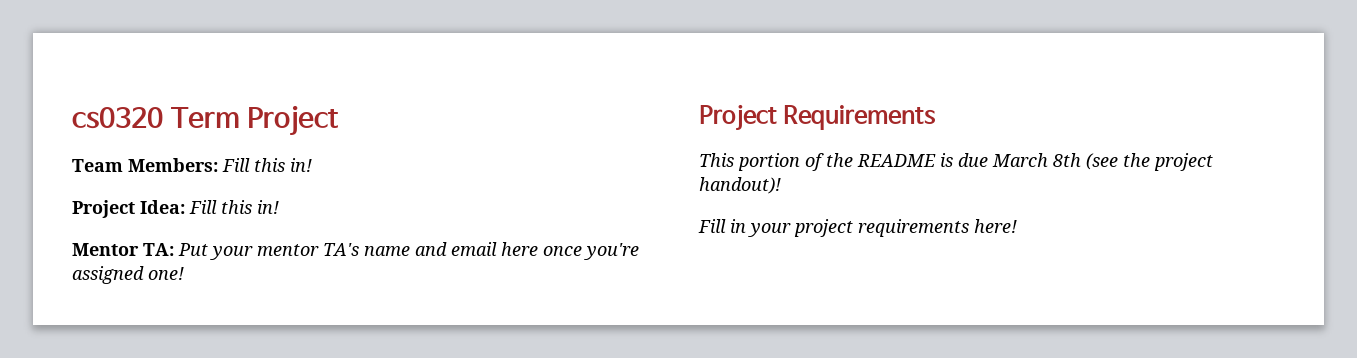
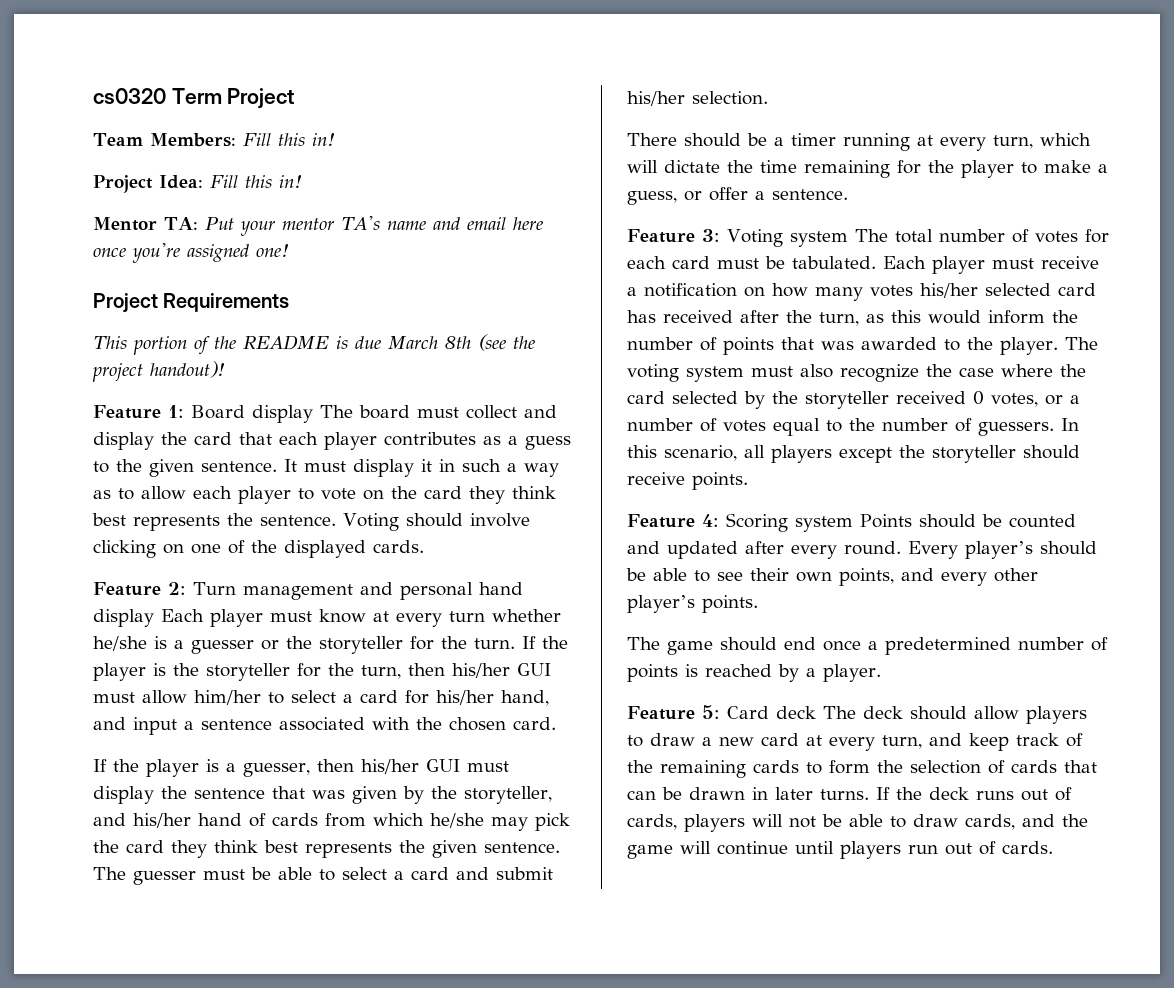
[698,219,1017,237] Fill in your project requirements here! -> [93,405,557,423] [93,432,571,450] [93,459,559,477] [93,486,556,504] [92,513,530,531] [93,540,424,558] [93,582,523,600] [93,609,561,627] [93,636,568,654] [93,663,551,681] [93,690,549,706] [93,717,556,735] [93,759,509,777] [93,786,552,804] [93,813,570,831] [93,840,560,858] [93,867,553,885] [627,91,768,106] [627,133,1091,151] [627,160,1108,178] [627,187,848,205] [627,229,1109,247] [627,256,1099,274] [627,283,1096,301] [627,310,1078,326] [627,337,1098,355] [627,364,1086,382] [627,391,1080,409] [627,418,1079,436] [627,445,1080,463] [627,472,748,490] [627,513,1076,532] [627,541,1097,559] [626,568,1038,586] [627,595,758,613] [627,637,1108,655] [627,664,881,682] [627,705,1087,724] [627,733,1083,751] [627,760,1097,778] [627,787,1072,801] [627,814,1088,832] [627,841,1053,859] Feature 1: Board display The board must collect and display the card that each player contributes as a guess to the given sentence. It must display it in such a way as to allow each player to vote on the card they think best represents the sentence. Voting should involve clicking on one of the displayed cards. // Feature 2: Turn management and personal hand display Each player must know at every turn whether he/she is a guesser or the storyteller for the turn. If the player is the storyteller for the turn, then his/her GUI must allow him/her to select a card for his/her hand, and input a sentence associated with the chosen card. // If the player is a guesser, then his/her GUI must display the sentence that was given by the storyteller, and his/her hand of cards from which he/she may pick the card they think best represents the given sentence. The guesser must be able to select a card and submit his/her selection. // There should be a timer running at every turn, which will dictate the time remaining for the player to make a guess, or offer a sentence. // Feature 3: Voting system The total number of votes for each card must be tabulated. Each player must receive a notification on how many votes his/her selected card has received after the turn, as this would inform the number of points that was awarded to the player. The voting system must also recognize the case where the card selected by the storyteller received 0 votes, or a number of votes equal to the number of guessers. In this scenario, all players except the storyteller should receive points. // Feature 4: Scoring system Points should be counted and updated after every round. Every player’s should be able to see their own points, and every other player’s points. // The game should end once a predetermined number of points is reached by a player. // Feature 5: Card deck The deck should allow players to draw a new card at every turn, and keep track of the remaining cards to form the selection of cards that can be drawn in later turns. If the deck runs out of cards, players will not be able to draw cards, and the game will continue until players run out of cards.

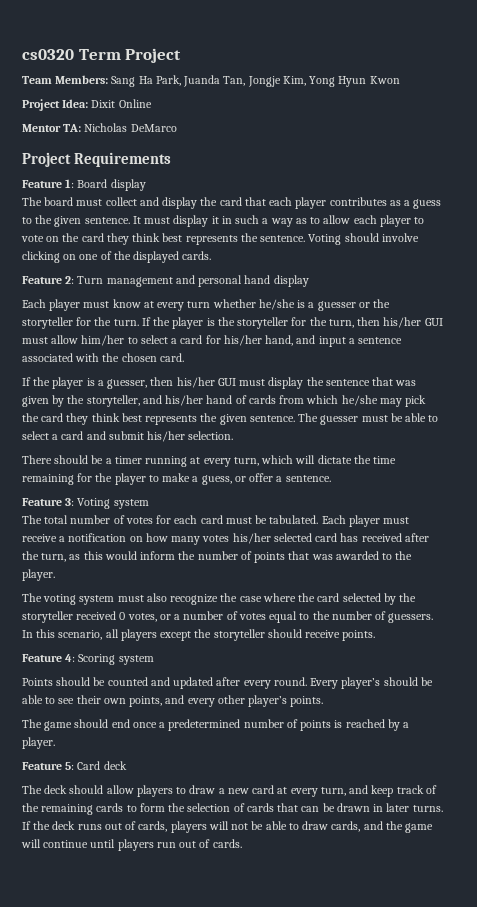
[242,133,336,146] Fill this in! -> [111,75,400,87] Sang Ha Park, Juanda Tan, Jongje Kim, Yong Hyun Kwon
[210,175,303,188] Fill this in! -> [91,99,152,108] Dixit Online
[204,216,543,236] [93,243,290,263] [93,293,290,313] [93,334,535,355] [92,361,226,382] Put your mentor TA's name and email here once you're assigned one! // Project Requirements // This portion of the README is due March 8th (see the project handout)! -> [84,123,177,132] [22,152,172,167] Nicholas DeMarco // Project Requirements
(313, 414) none -> (146, 185) //
(154, 618) none -> (309, 281) //
(848, 239) none -> (149, 504) //
(1058, 346) none -> (55, 575) //
(853, 524) none -> (154, 660) //
(816, 712) none -> (127, 765) //

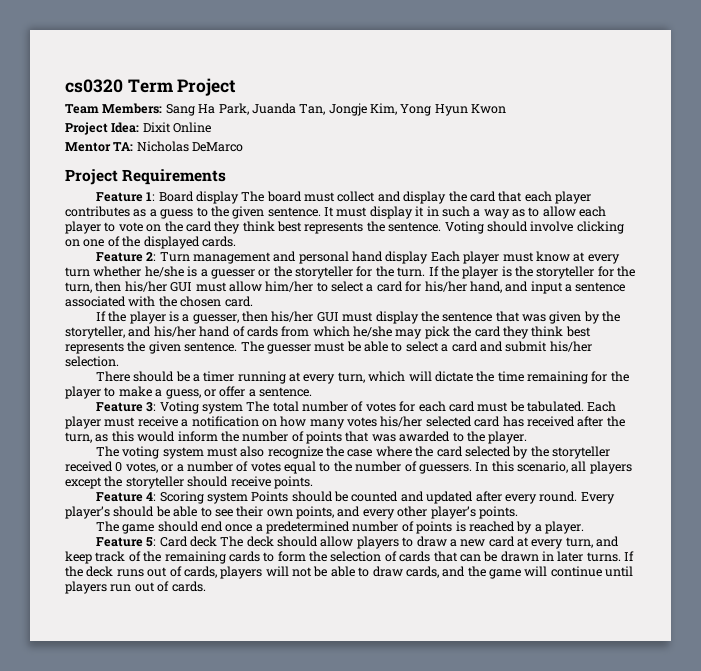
(146, 185) // -> (239, 197) none
(309, 281) // -> (429, 257) none
(149, 504) // -> (243, 408) none
(154, 660) // -> (248, 498) none
(127, 765) // -> (217, 541) none

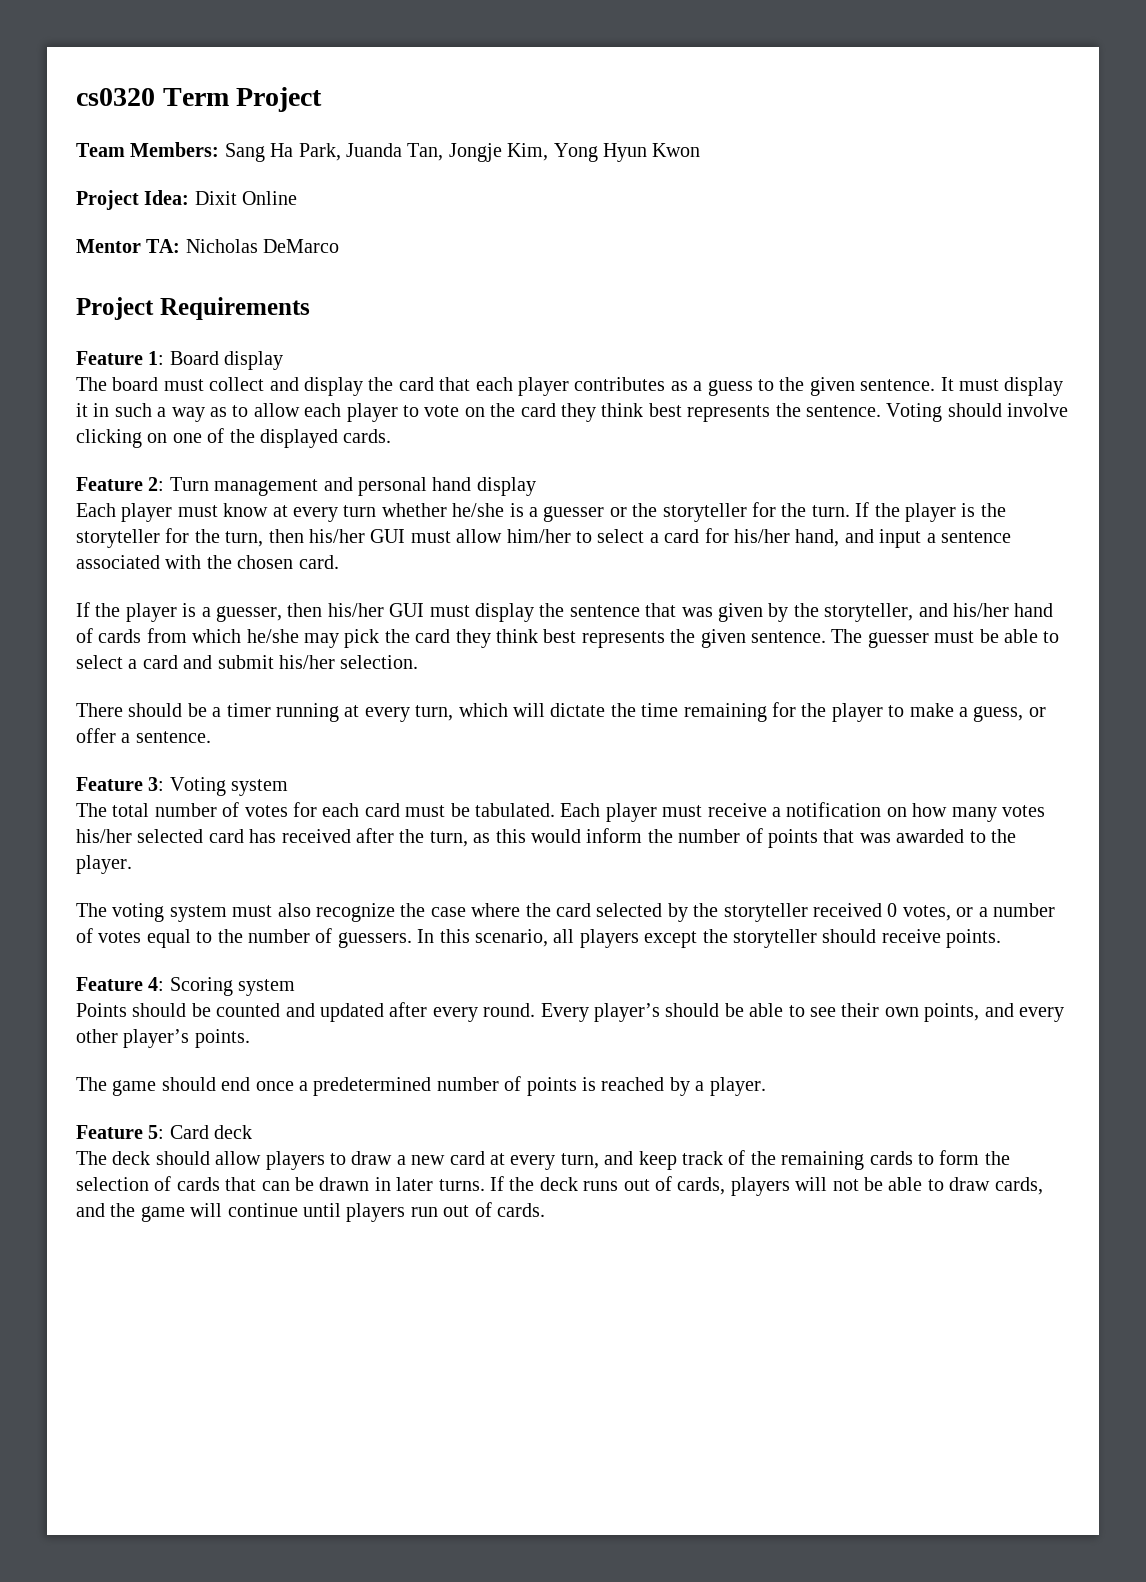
(239, 197) none -> (284, 360) //
(429, 257) none -> (536, 486) //
(243, 408) none -> (289, 787) //
(248, 498) none -> (296, 987) //
(217, 541) none -> (253, 1132) //

